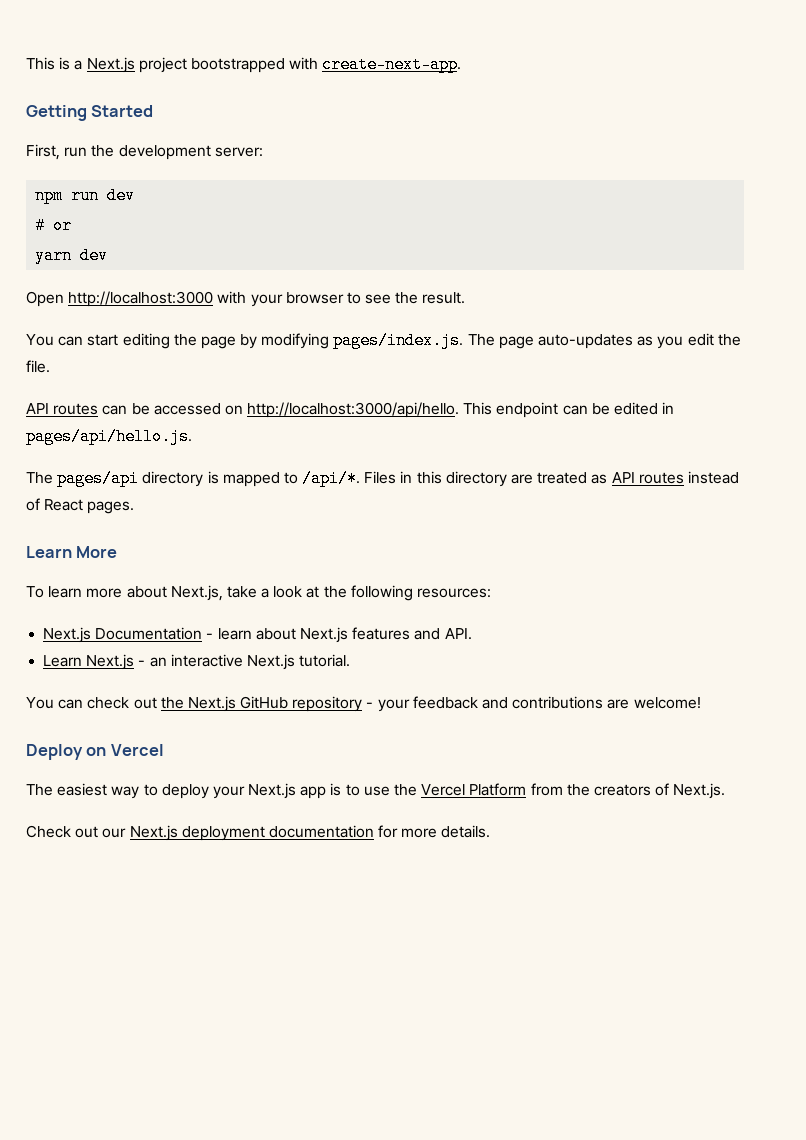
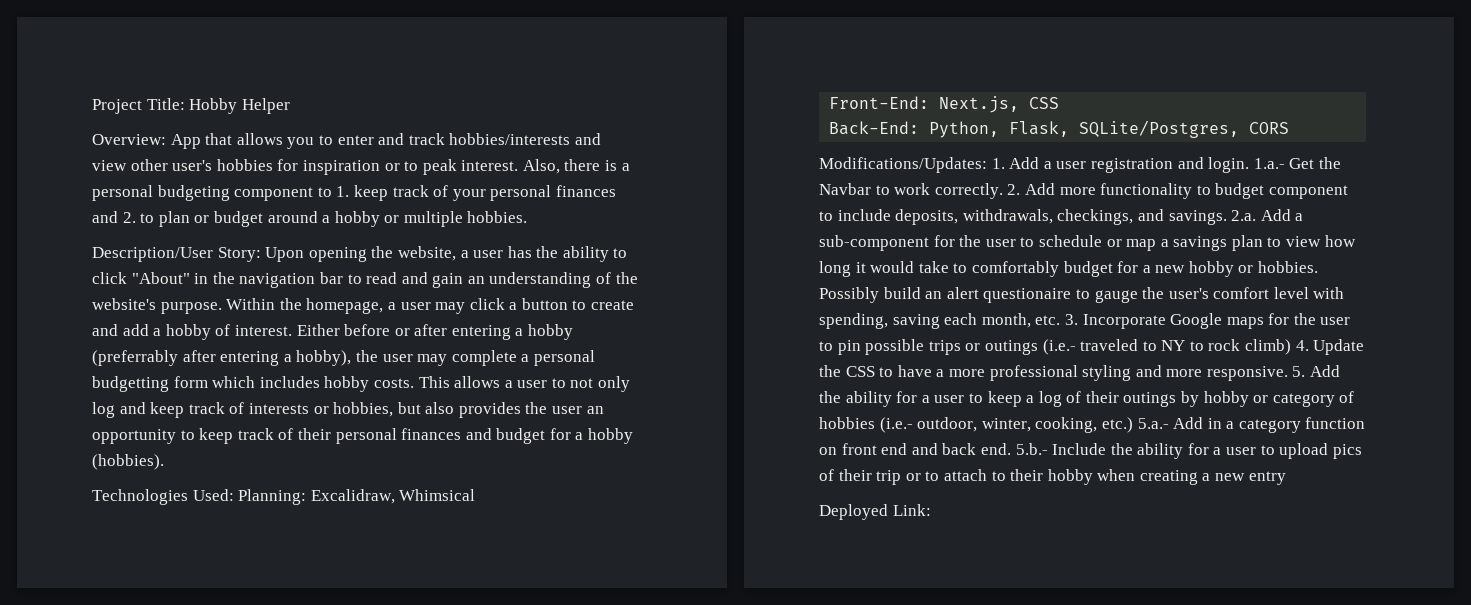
[26,56,462,73] [26,105,154,121] [26,144,263,160] [35,187,136,204] [35,217,73,234] [35,247,109,264] [26,291,466,307] [26,332,741,349] [26,360,50,373] [26,402,675,418] [26,428,192,445] [26,470,739,487] [26,498,135,514] [26,546,118,558] [26,585,492,601] [43,627,472,643] [43,654,351,670] [26,696,701,712] [26,744,164,760] [26,783,726,799] [26,825,491,841] This is a Next.js project bootstrapped with create-next-app. // Getting Started // First, run the development server: // npm run dev // # or // yarn dev // Open http://localhost:3000 with your browser to see the result. // You can start editing the page by modifying pages/index.js. The page auto-updates as you edit the file. // API routes can be accessed on http://localhost:3000/api/hello. This endpoint can be edited in pages/api/hello.js. // The pages/api directory is mapped to /api/*. Files in this directory are treated as API routes instead of React pages. // Learn More // To learn more about Next.js, take a look at the following resources: // Next.js Documentation - learn about Next.js features and API. // Learn Next.js - an interactive Next.js tutorial. // You can check out the Next.js GitHub repository - your feedback and contributions are welcome! // Deploy on Vercel // The easiest way to deploy your Next.js app is to use the Vercel Platform from the creators of Next.js. // Check out our Next.js deployment documentation for more details. -> [92,98,290,114] [92,133,601,149] [92,159,630,175] [92,185,616,201] [92,211,528,227] [92,246,628,262] [92,272,638,288] [92,298,635,314] [92,324,574,340] [92,350,595,366] [92,376,631,392] [92,402,604,418] [92,428,634,444] [92,454,164,470] [92,489,476,505] [829,96,1060,113] [829,120,1290,138] [819,157,1341,173] [819,183,1348,199] [819,209,1304,225] [819,235,1356,251] [819,261,1319,277] [819,287,1345,303] [819,313,1351,329] [819,339,1365,355] [819,365,1341,381] [819,391,1355,407] [819,417,1366,433] [819,443,1362,459] [819,469,1286,485] [819,504,931,520] Project Title: Hobby Helper // Overview: App that allows you to enter and track hobbies/interests and view other user's hobbies for inspiration or to peak interest. Also, there is a personal budgeting component to 1. keep track of your personal finances and 2. to plan or budget around a hobby or multiple hobbies. // Description/User Story: Upon opening the website, a user has the ability to click "About" in the navigation bar to read and gain an understanding of the website's purpose. Within the homepage, a user may click a button to create and add a hobby of interest. Either before or after entering a hobby (preferrably after entering a hobby), the user may complete a personal budgetting form which includes hobby costs. This allows a user to not only log and keep track of interests or hobbies, but also provides the user an opportunity to keep track of their personal finances and budget for a hobby (hobbies). // Technologies Used: Planning: Excalidraw, Whimsical // Front-End: Next.js, CSS // Back-End: Python, Flask, SQLite/Postgres, CORS // Modifications/Updates: 1. Add a user registration and login. 1.a.- Get the Navbar to work correctly. 2. Add more functionality to budget component to include deposits, withdrawals, checkings, and savings. 2.a. Add a sub-component for the user to schedule or map a savings plan to view how long it would take to comfortably budget for a new hobby or hobbies. Possibly build an alert questionaire to gauge the user's comfort level with spending, saving each month, etc. 3. Incorporate Google maps for the user to pin possible trips or outings (i.e.- traveled to NY to rock climb) 4. Update the CSS to have a more professional styling and more responsive. 5. Add the ability for a user to keep a log of their outings by hobby or category of hobbies (i.e.- outdoor, winter, cooking, etc.) 5.a.- Add in a category function on front end and back end. 5.b.- Include the ability for a user to upload pics of their trip or to attach to their hobby when creating a new entry // Deployed Link:

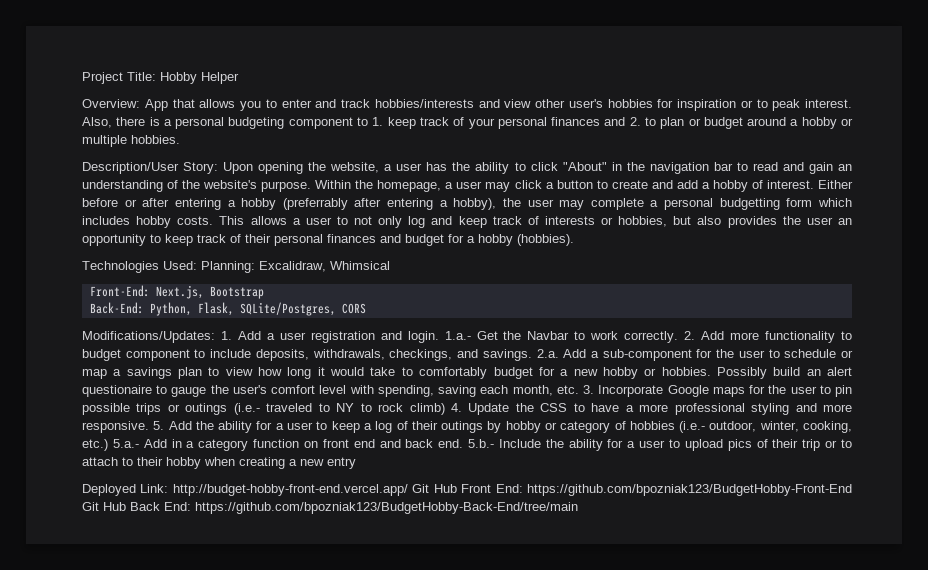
[1029,97,1060,109] CSS -> [209,286,264,299] Bootstrap
(931, 510) none -> [172,484,853,496] [82,502,578,514] http://budget-hobby-front-end.vercel.app/ Git Hub Front End: https://github.com/bpozniak123/BudgetHobby-Front-End Git Hub Back End: https://github.com/bpozniak123/BudgetHobby-Back-End/tree/main

